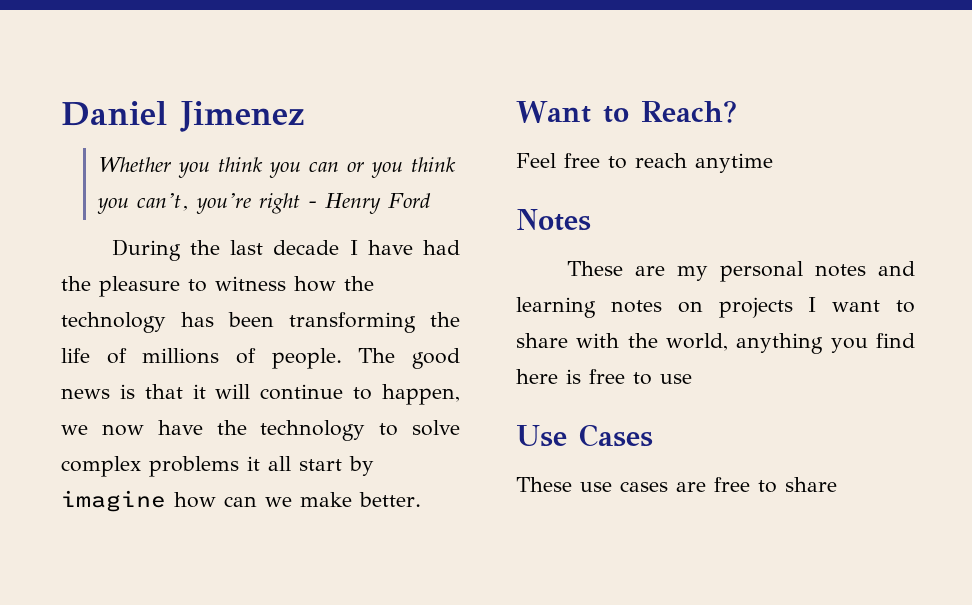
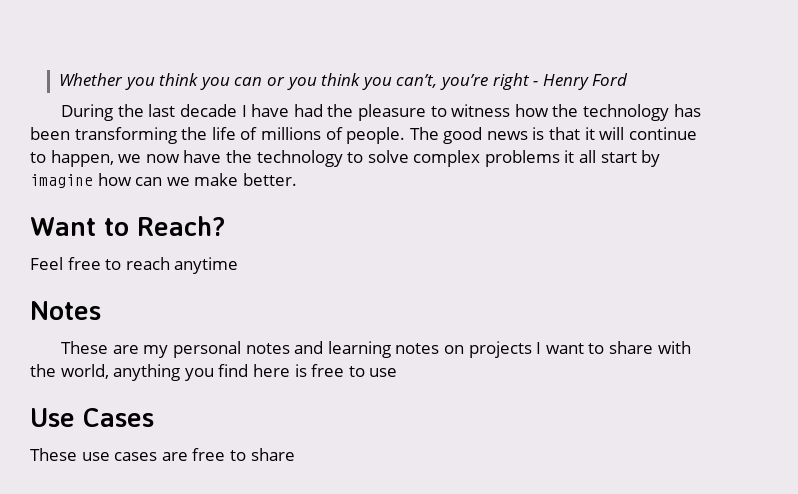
[61,101,304,132] Daniel Jimenez // -> (59, 79) none

